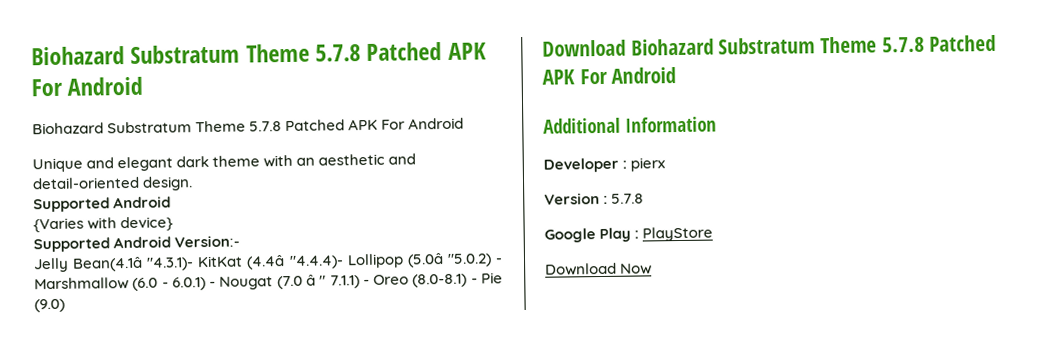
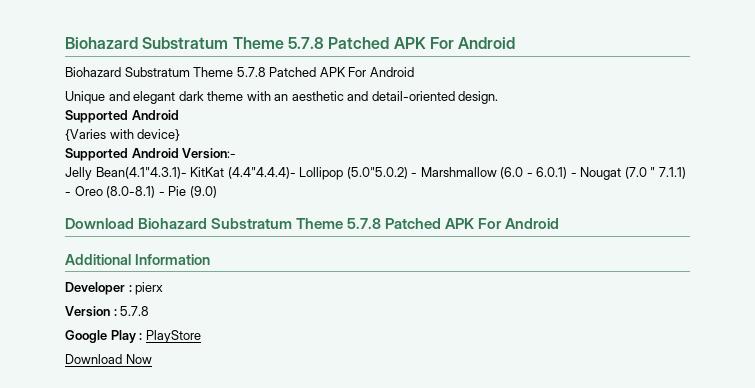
[72,253,492,272] Bean(4.1â "4.3.1)- KitKat (4.4â "4.4.4)- Lollipop (5.0â "5.0.2) -> [95,167,408,180] Bean(4.1"4.3.1)- KitKat (4.4"4.4.4)- Lollipop (5.0"5.0.2)
[305,274,316,286] â -> (647, 173) none

